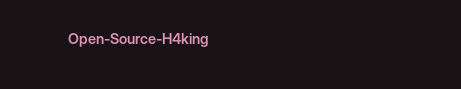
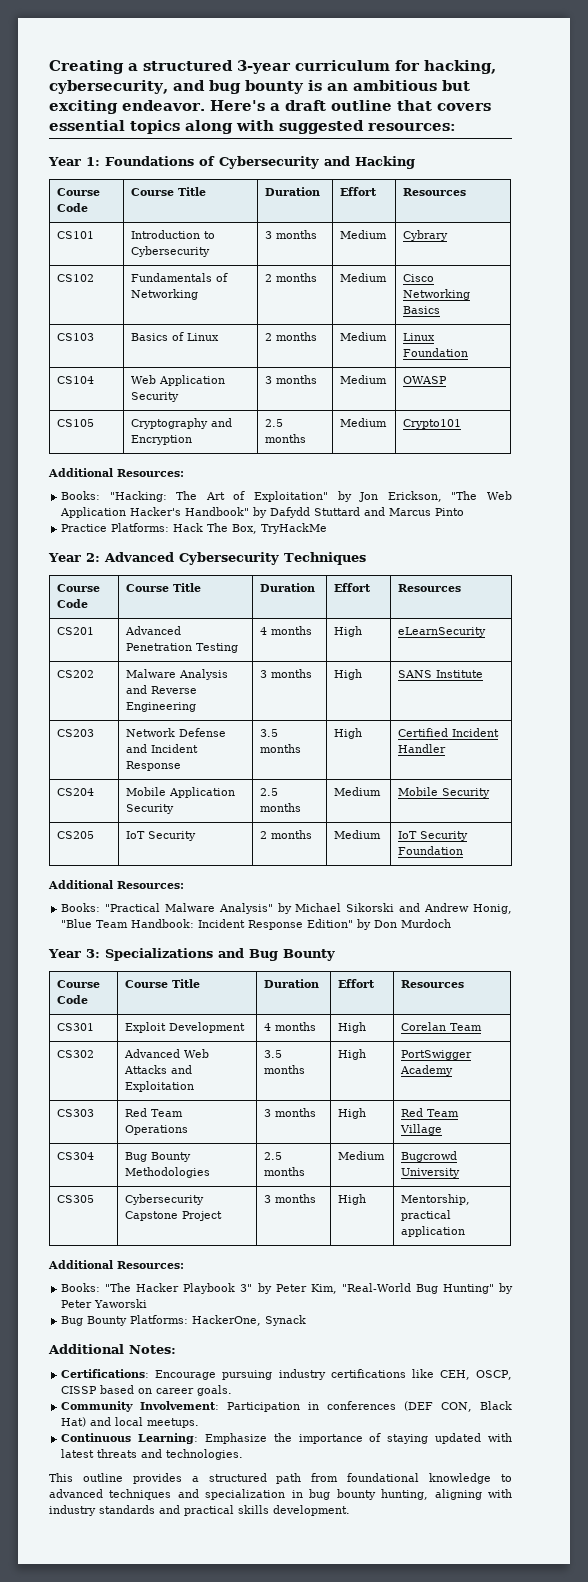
[68,33,209,47] Open-Source-H4king -> [49,60,496,74] [49,80,470,94] [49,100,491,114] [49,120,456,134] [48,156,415,169] [57,188,101,196] [57,203,89,212] [131,187,207,196] [265,187,321,196] [340,187,378,196] [403,188,467,196] [57,231,95,239] [131,230,216,239] [131,246,211,257] [265,230,318,239] [340,230,388,239] [403,230,449,241] [57,274,95,282] [131,273,229,282] [131,289,199,300] [265,273,318,282] [340,273,388,282] [403,274,435,282] [403,289,471,300] [403,306,441,314] [57,333,95,341] [131,332,220,341] [265,332,318,341] [340,332,388,341] [403,333,436,341] [403,348,469,357] [57,376,95,384] [131,375,226,386] [131,392,180,402] [265,375,318,384] [340,375,388,384] [403,376,448,384] [57,419,95,427] [131,418,233,429] [131,435,193,445] [265,419,284,427] [265,434,307,443] [340,418,388,427] [403,419,462,429] [48,468,184,477] [61,491,512,502] [60,507,465,518] [61,523,328,534] [48,552,366,565] [57,584,101,592] [57,599,89,608] [126,583,202,592] [260,583,316,592] [334,583,372,592] [398,584,462,592] [57,627,95,635] [125,626,182,635] [126,643,239,653] [260,626,313,635] [334,626,363,637] [398,627,487,637] [57,670,95,678] [126,669,229,680] [126,685,198,694] [126,702,197,712] [260,669,313,678] [334,669,363,680] [398,670,484,678] [57,729,95,737] [126,728,227,737] [126,744,199,753] [126,761,182,771] [260,729,279,737] [260,744,302,753] [334,728,363,739] [398,728,500,737] [398,744,447,753] [57,788,95,796] [126,787,236,798] [126,804,175,814] [260,788,279,796] [260,803,302,812] [334,787,382,796] [398,787,491,798] [57,831,95,839] [126,831,197,841] [260,830,313,839] [334,830,382,839] [398,831,469,841] [398,846,464,855] [48,880,184,889] [61,903,512,914] [61,919,452,930] [48,948,335,961] [57,980,101,988] [57,995,89,1004] [125,979,201,988] [264,979,320,988] [338,979,376,988] [401,980,465,988] [57,1023,95,1031] [125,1022,246,1033] [264,1022,317,1031] [338,1022,367,1033] [401,1022,483,1031] [57,1050,95,1058] [124,1049,210,1058] [124,1065,193,1074] [125,1081,195,1092] [264,1050,283,1058] [264,1065,306,1074] [338,1049,367,1060] [401,1050,473,1060] [400,1065,454,1076] [57,1109,95,1117] [125,1108,184,1117] [125,1125,189,1135] [264,1108,317,1117] [338,1108,367,1119] [401,1108,460,1117] [400,1124,443,1135] [57,1152,95,1160] [125,1152,192,1162] [125,1167,211,1178] [264,1152,283,1160] [264,1167,306,1176] [338,1151,386,1160] [401,1151,458,1162] [401,1168,461,1178] [57,1195,95,1203] [125,1194,205,1205] [125,1211,223,1221] [264,1194,317,1203] [338,1194,367,1205] [401,1194,471,1205] [401,1210,452,1221] [401,1226,466,1237] [48,1260,184,1269] [61,1283,513,1294] [61,1299,148,1308] [61,1315,307,1326] [48,1344,176,1354] [61,1369,513,1380] [61,1385,233,1396] [61,1401,512,1412] [61,1417,200,1428] [61,1433,512,1444] [61,1449,244,1460] [49,1473,512,1484] [49,1489,512,1500] [49,1505,350,1516] Creating a structured 3-year curriculum for hacking, cybersecurity, and bug bounty is an ambitious but exciting endeavor. Here's a draft outline that covers essential topics along with suggested resources: // Year 1: Foundations of Cybersecurity and Hacking // Course Code | Course Title | Duration | Effort | Resources // CS101 | Introduction to Cybersecurity | 3 months | Medium | Cybrary // CS102 | Fundamentals of Networking | 2 months | Medium | Cisco Networking Basics // CS103 | Basics of Linux | 2 months | Medium | Linux Foundation // CS104 | Web Application Security | 3 months | Medium | OWASP // CS105 | Cryptography and Encryption | 2.5 months | Medium | Crypto101 // Additional Resources: // Books: "Hacking: The Art of Exploitation" by Jon Erickson, "The Web Application Hacker's Handbook" by Dafydd Stuttard and Marcus Pinto // Practice Platforms: Hack The Box, TryHackMe // Year 2: Advanced Cybersecurity Techniques // Course Code | Course Title | Duration | Effort | Resources // CS201 | Advanced Penetration Testing | 4 months | High | eLearnSecurity // CS202 | Malware Analysis and Reverse Engineering | 3 months | High | SANS Institute // CS203 | Network Defense and Incident Response | 3.5 months | High | Certified Incident Handler // CS204 | Mobile Application Security | 2.5 months | Medium | Mobile Security // CS205 | IoT Security | 2 months | Medium | IoT Security Foundation // Additional Resources: // Books: "Practical Malware Analysis" by Michael Sikorski and Andrew Honig, "Blue Team Handbook: Incident Response Edition" by Don Murdoch // Year 3: Specializations and Bug Bounty // Course Code | Course Title | Duration | Effort | Resources // CS301 | Exploit Development | 4 months | High | Corelan Team // CS302 | Advanced Web Attacks and Exploitation | 3.5 months | High | PortSwigger Academy // CS303 | Red Team Operations | 3 months | High | Red Team Village // CS304 | Bug Bounty Methodologies | 2.5 months | Medium | Bugcrowd University // CS305 | Cybersecurity Capstone Project | 3 months | High | Mentorship, practical application // Additional Resources: // Books: "The Hacker Playbook 3" by Peter Kim, "Real-World Bug Hunting" by Peter Yaworski // Bug Bounty Platforms: HackerOne, Synack // Additional Notes: // Certifications: Encourage pursuing industry certifications like CEH, OSCP, CISSP based on career goals. // Community Involvement: Participation in conferences (DEF CON, Black Hat) and local meetups. // Continuous Learning: Emphasize the importance of staying updated with latest threats and technologies. // This outline provides a structured path from foundational knowledge to advanced techniques and specialization in bug bounty hunting, aligning with industry standards and practical skills development.

